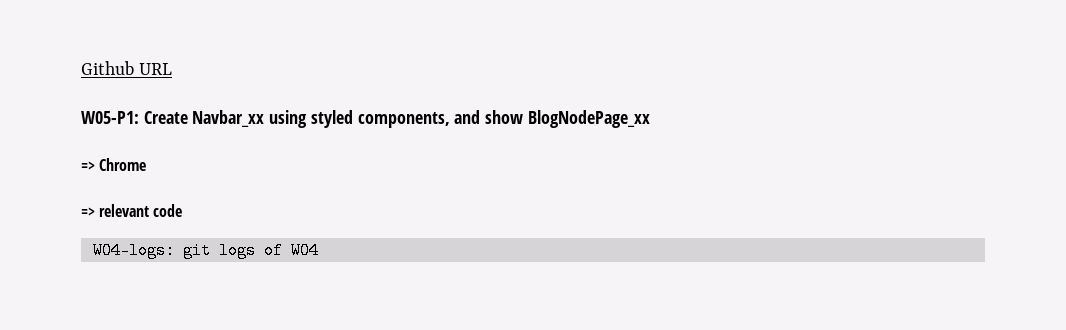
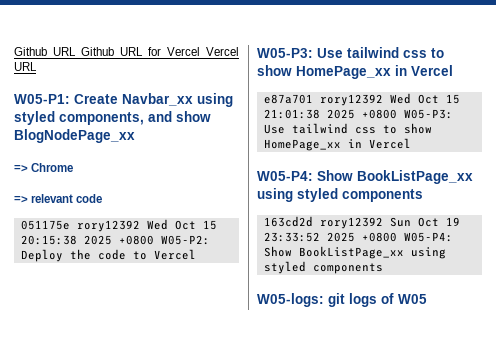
[81,61,173,75] Github URL -> [14,47,239,56] [14,62,37,71] Github URL Github URL for Vercel Vercel URL
[92,242,175,259] W04-logs: -> [20,219,217,232] [20,235,210,245] [20,249,196,262] [257,47,444,58] [257,65,453,79] [263,93,460,106] [263,109,453,119] [263,123,432,134] [263,138,411,151] [257,170,473,184] [257,188,423,202] [263,216,460,229] [263,232,453,242] [263,246,446,259] [263,261,383,274] [257,293,324,307] 051175e rory12392 Wed Oct 15 20:15:38 2025 +0800 W05-P2: Deploy the code to Vercel // W05-P3: Use tailwind css to show HomePage_xx in Vercel // e87a701 rory12392 Wed Oct 15 21:01:38 2025 +0800 W05-P3: Use tailwind css to show HomePage_xx in Vercel // W05-P4: Show BookListPage_xx using styled components // 163cd2d rory12392 Sun Oct 19 23:33:52 2025 +0800 W05-P4: Show BookListPage_xx using styled components // W05-logs:
[290,242,319,259] W04 -> [398,294,427,304] W05

